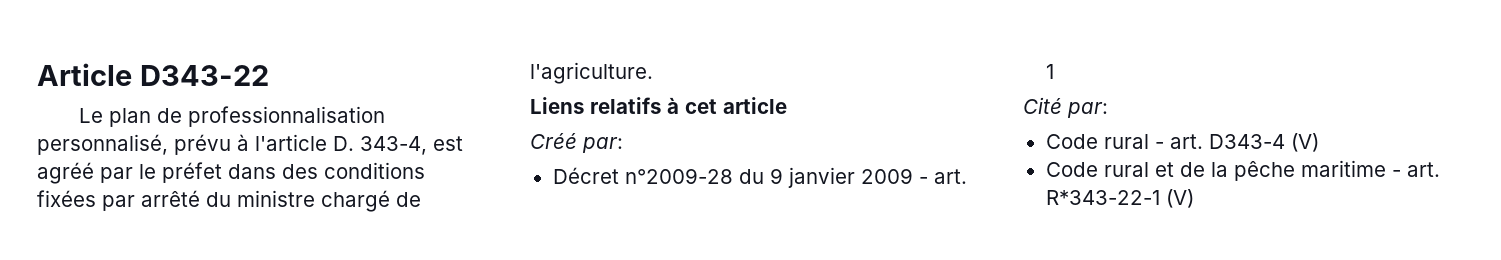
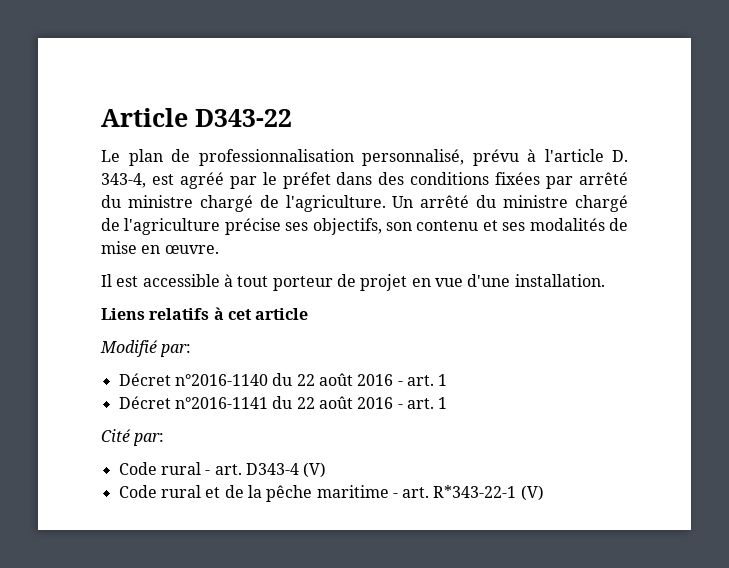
(653, 73) none -> [392,195,629,212] [101,218,629,235] [101,241,219,254] [101,274,605,291] Un arrêté du ministre chargé de l'agriculture précise ses objectifs, son contenu et ses modalités de mise en œuvre. // Il est accessible à tout porteur de projet en vue d'une installation.
[530,133,577,149] Créé -> [100,340,158,357] Modifié
[624,167,913,188] n°2009-28 du 9 janvier 2009 -> [174,373,448,386] [118,396,394,409] n°2016-1140 du 22 août 2016 - art. 1 // Décret n°2016-1141 du 22 août 2016

